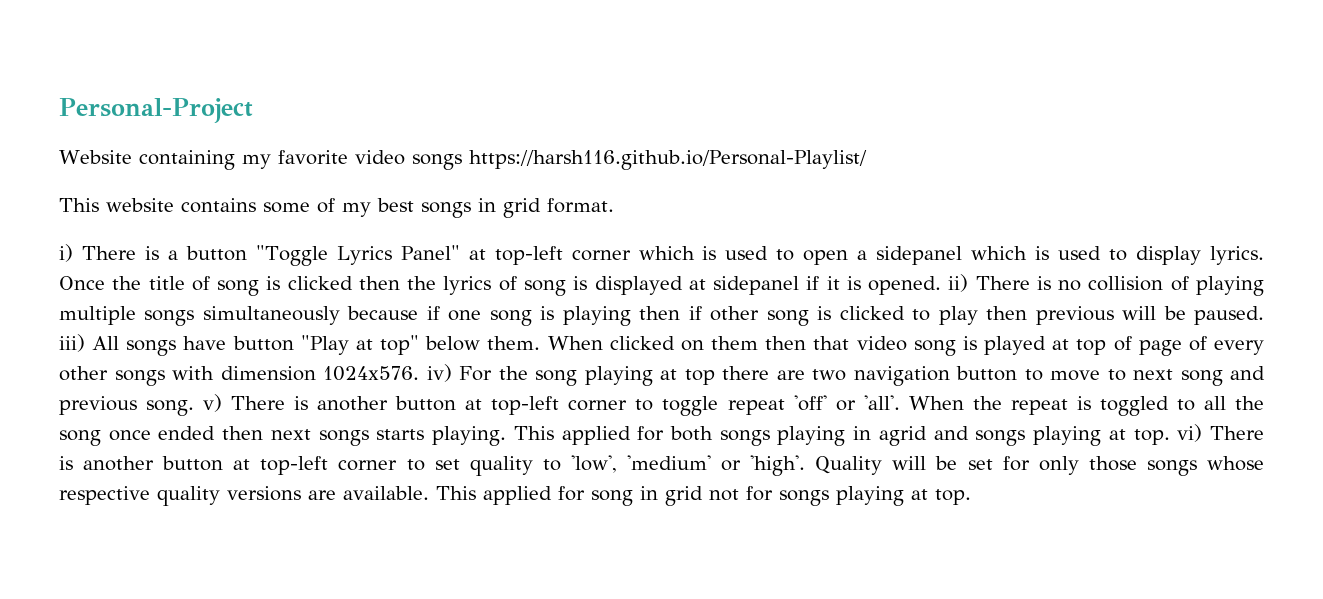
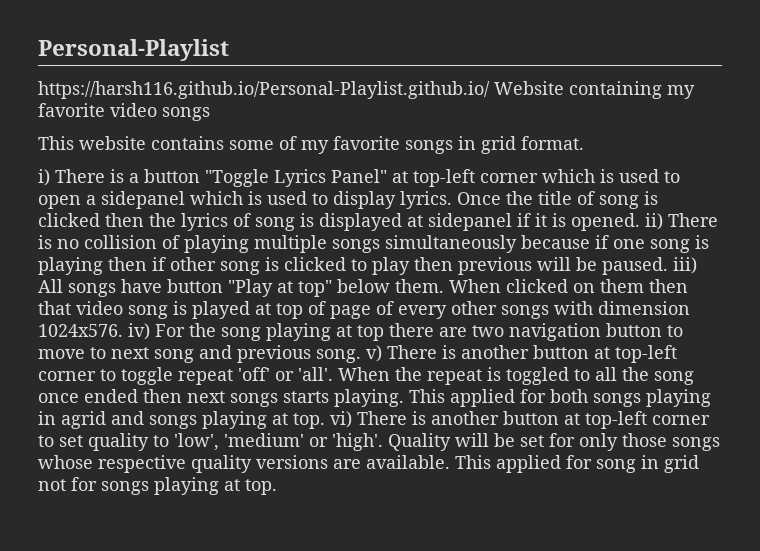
[59,98,253,123] Personal-Project // -> [38,39,229,61] [38,81,490,99] Personal-Playlist // https://harsh116.github.io/Personal-Playlist.github.io/
[468,150,867,170] https://harsh116.github.io/Personal-Playlist/ -> (210, 114) none
[377,198,414,212] best -> [333,136,400,150] favorite

